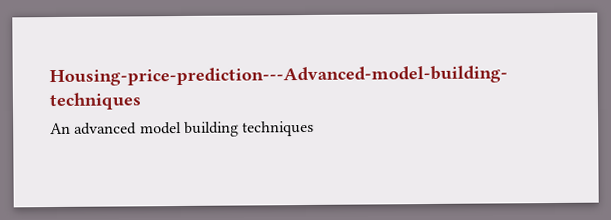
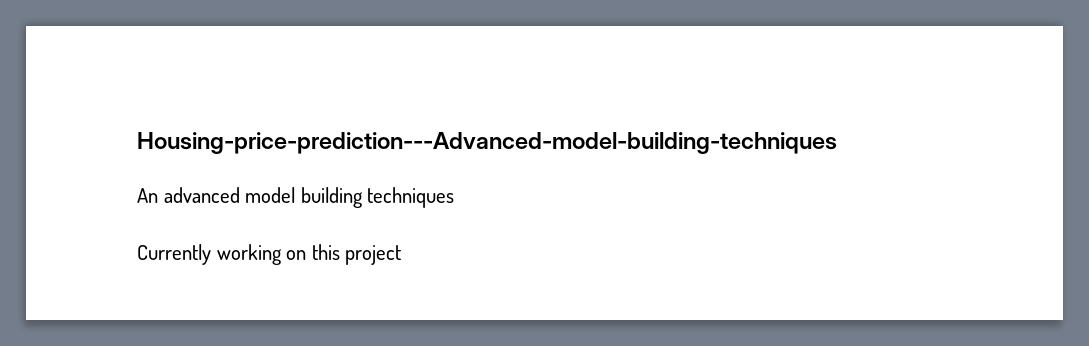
(315, 128) none -> [137,244,402,265] // Currently working on this project

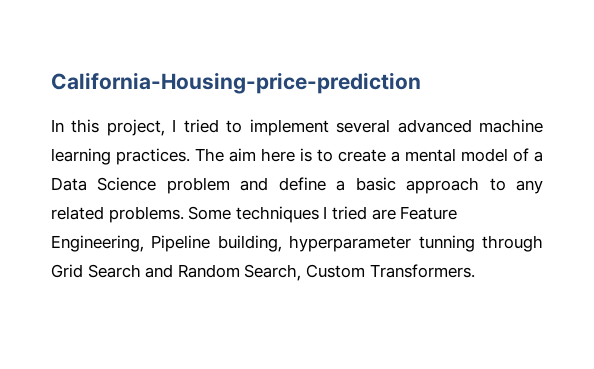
[137,132,837,154] [137,187,455,208] [137,244,402,265] Housing-price-prediction---Advanced-model-building-techniques // An advanced model building techniques // Currently working on this project -> [51,72,421,94] [51,119,543,136] [51,148,543,165] [51,177,543,194] [51,206,458,223] [51,235,543,252] [51,264,475,281] California-Housing-price-prediction // In this project, I tried to implement several advanced machine learning practices. The aim here is to create a mental model of a Data Science problem and define a basic approach to any related problems. Some techniques I tried are Feature Engineering, Pipeline building, hyperparameter tunning through Grid Search and Random Search, Custom Transformers.

